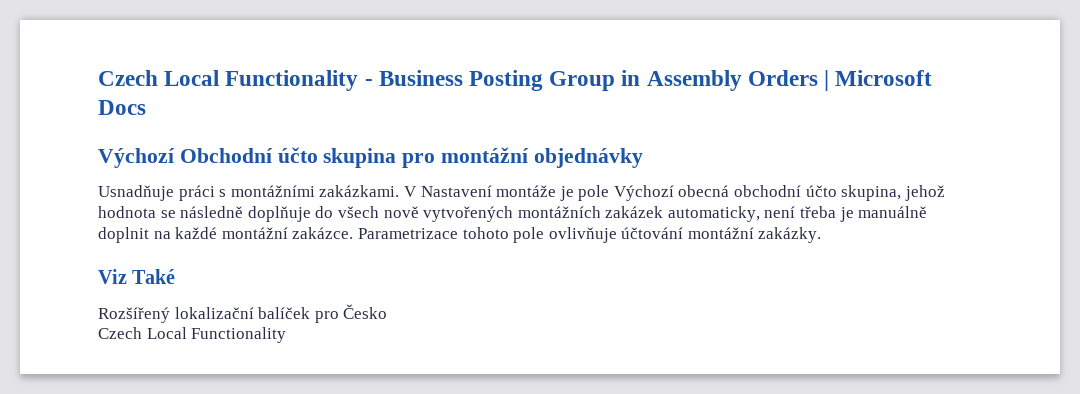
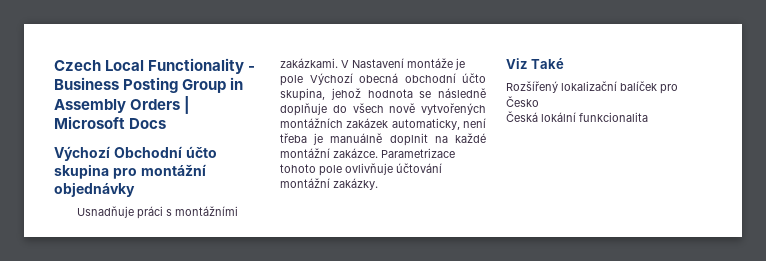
[98,327,287,343] Czech Local Functionality -> [506,111,648,122] Česká lokální funkcionalita

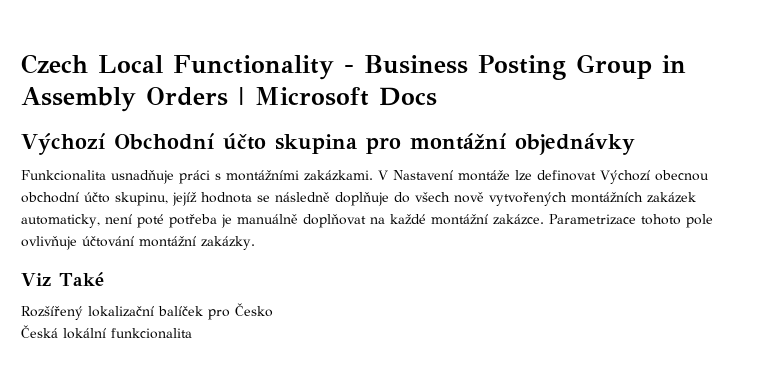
[76,206,134,218] Usnadňuje -> [21,170,174,184] Funkcionalita usnadňuje
[455,58,465,70] [280,73,486,86] [280,88,361,101] je pole Výchozí obecná obchodní účto skupina, jehož -> [515,170,709,184] [21,192,197,206] lze definovat Výchozí obecnou obchodní účto skupinu, jejíž
[280,133,307,143] třeba -> [136,214,217,228] poté potřeba
[389,133,428,146] doplnit -> [302,214,366,228] doplňovat

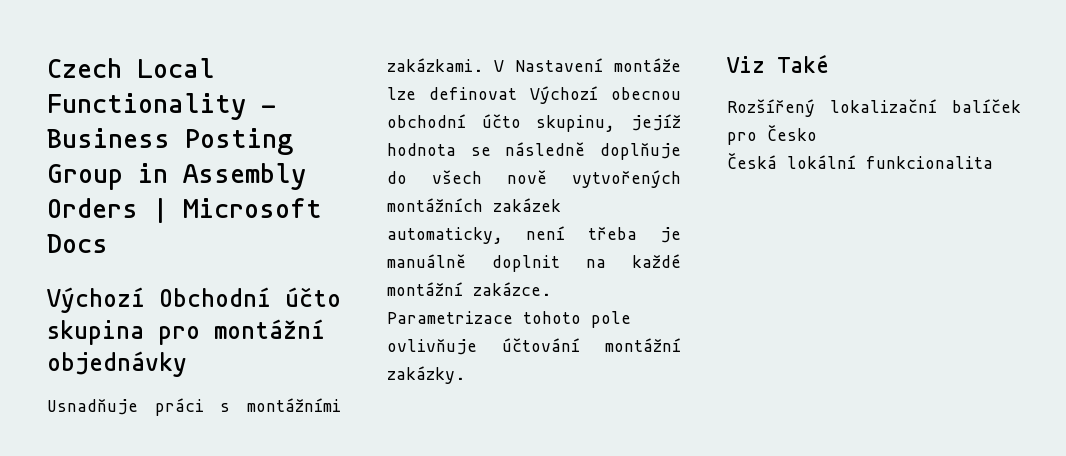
[21,170,174,184] Funkcionalita usnadňuje -> [47,398,138,415] Usnadňuje
[136,214,217,228] poté potřeba -> [588,226,637,240] třeba
[302,214,366,228] doplňovat -> [492,255,560,272] doplnit

